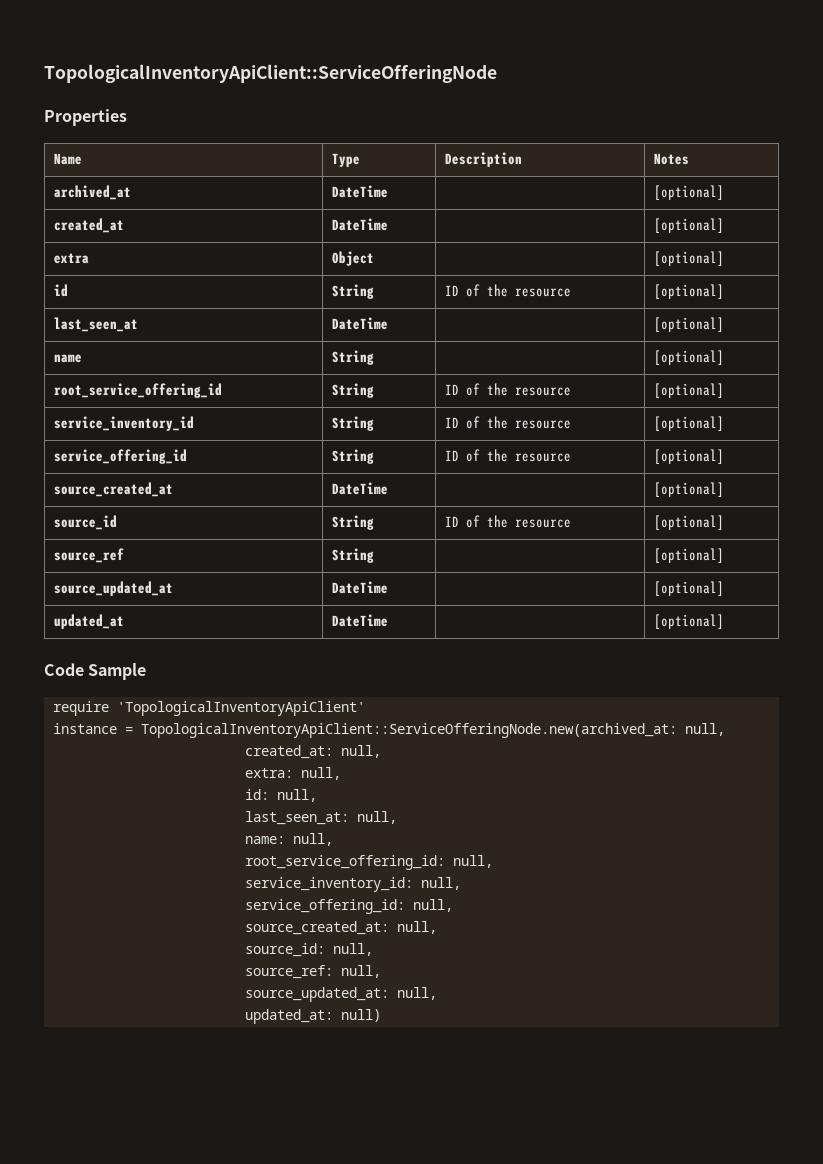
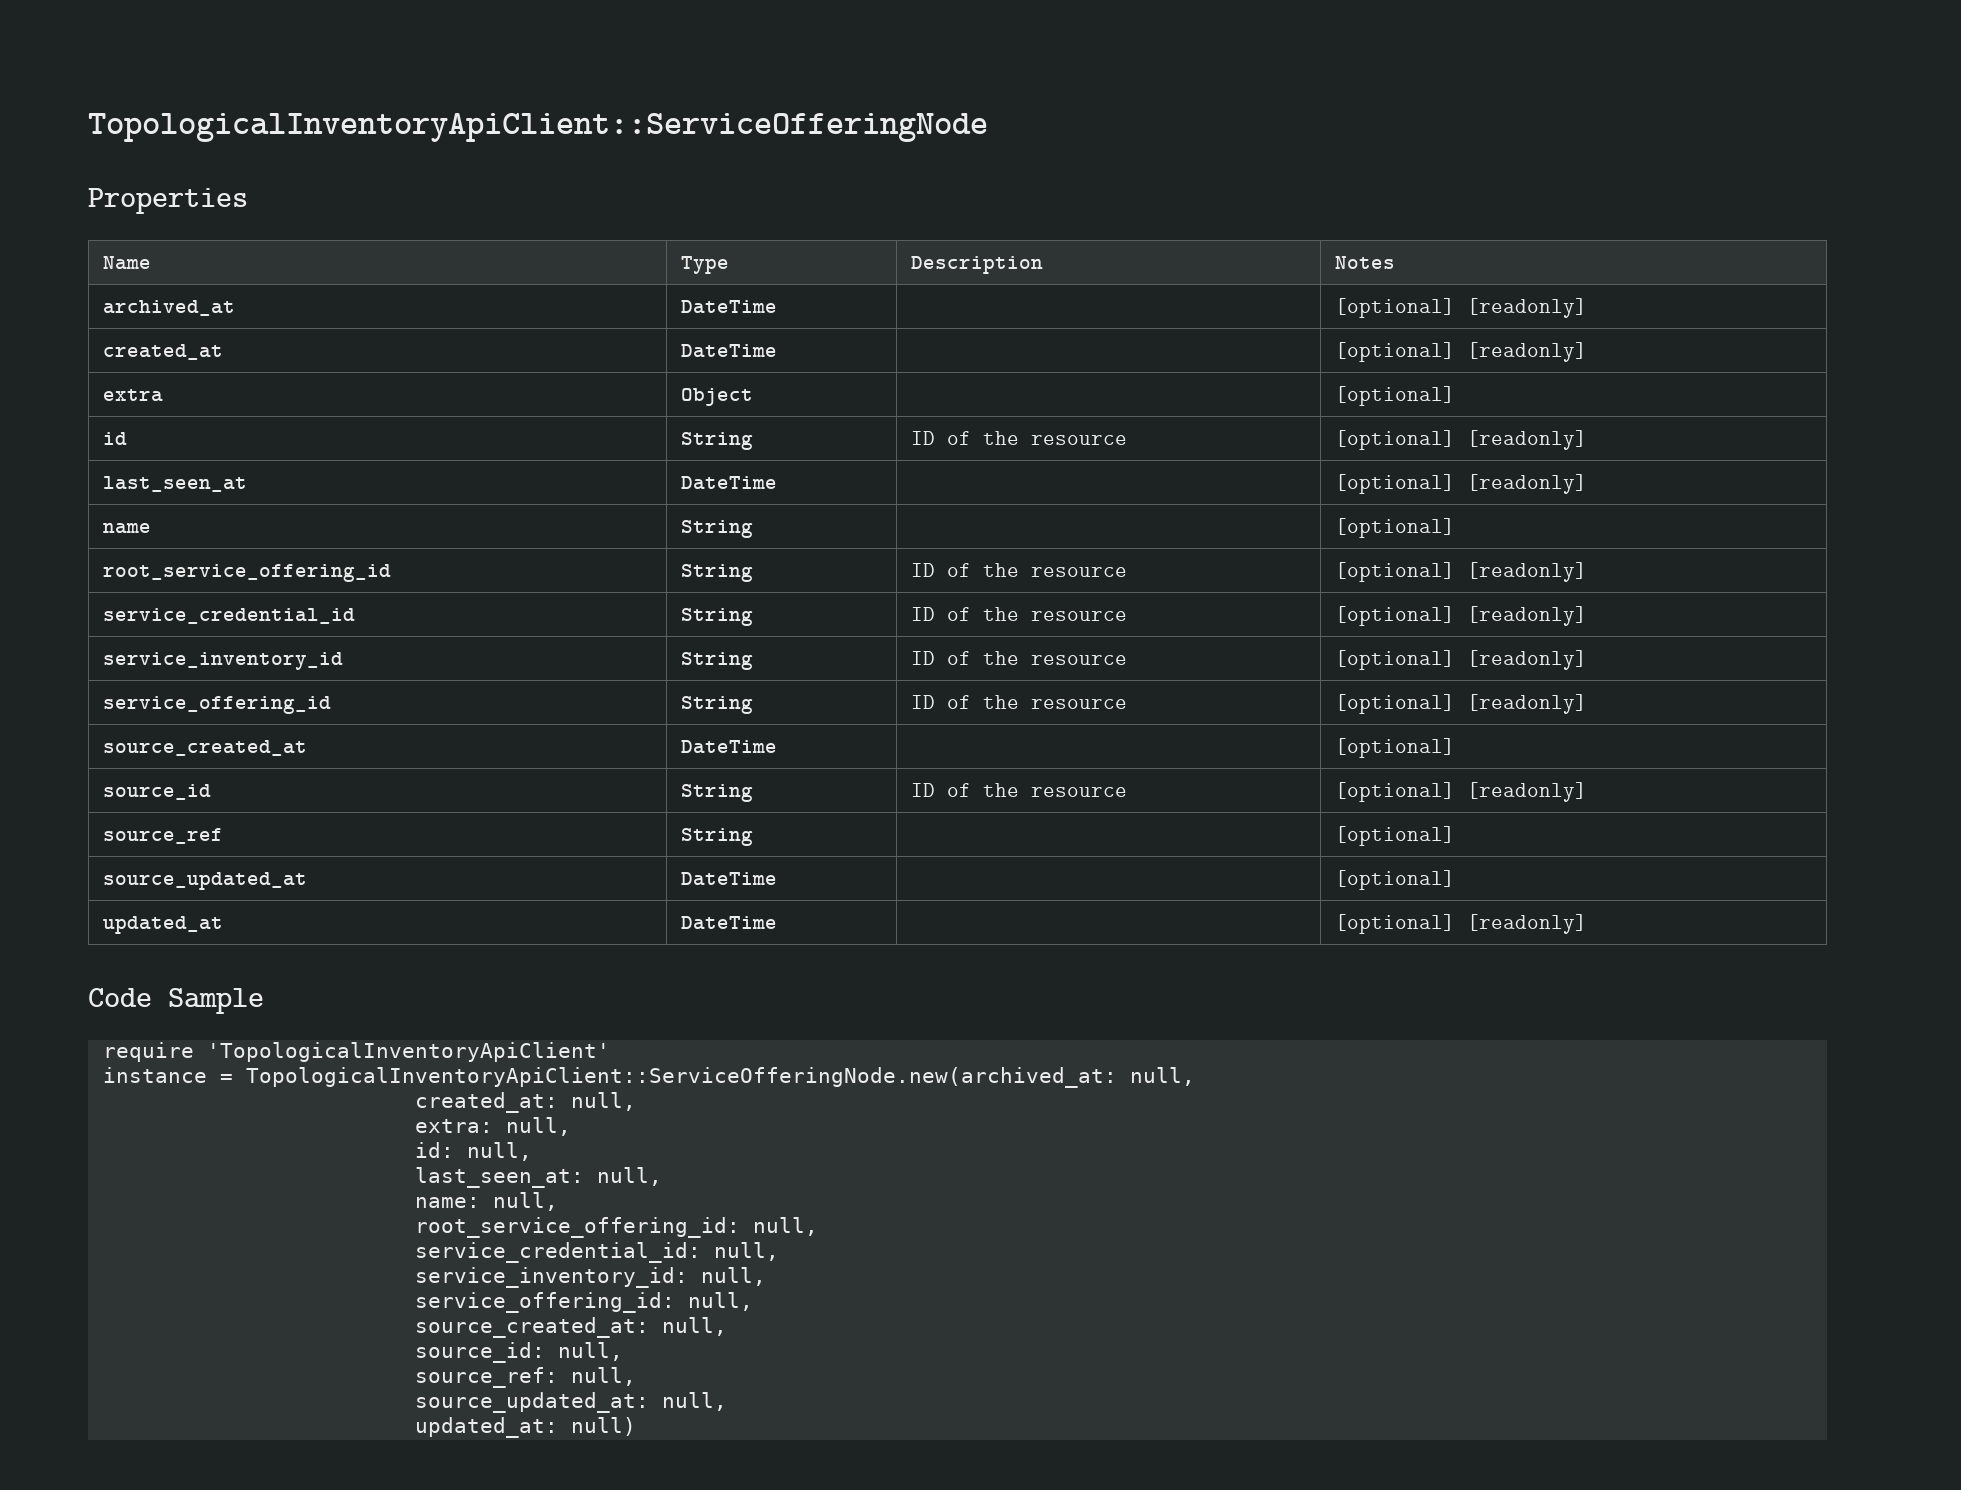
(724, 192) none -> [1467,298,1588,318] [readonly]
(724, 225) none -> [1467,342,1588,362] [readonly]
(724, 291) none -> [1467,430,1588,450] [readonly]
(724, 324) none -> [1467,474,1588,494] [readonly]
(724, 390) none -> [1467,562,1588,582] [103,608,356,624] [681,608,754,626] [911,607,1128,621] [1335,606,1588,626] [readonly] // service_credential_id | String | ID of the resource | [optional] [readonly]
(724, 423) none -> [1467,650,1588,670] [readonly]
(724, 456) none -> [1467,694,1588,714] [readonly]
(724, 522) none -> [1467,782,1588,802] [readonly]
(724, 621) none -> [1467,914,1588,934] [readonly]
(493, 861) none -> [414,1242,779,1263] // service_credential_id: null,

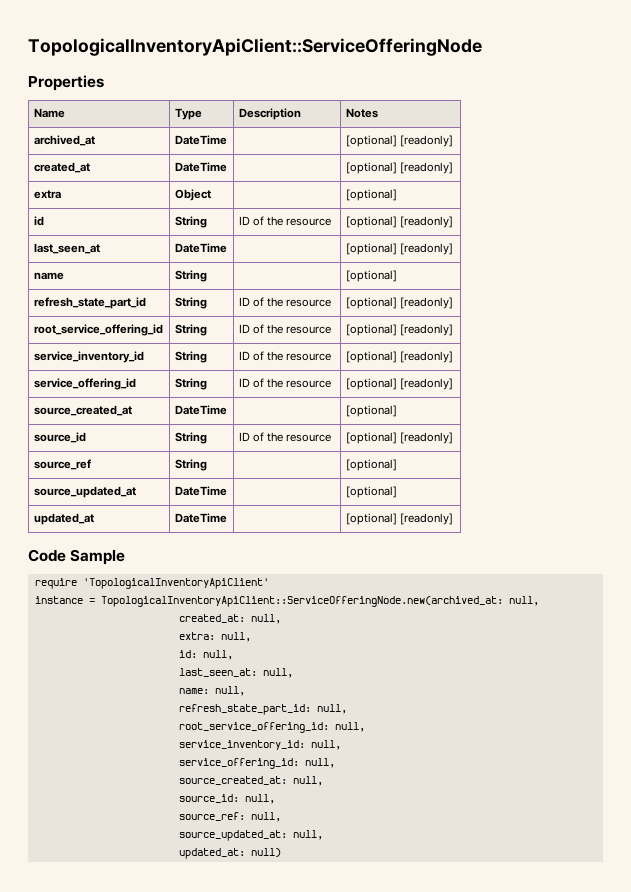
[103,564,392,582] [681,564,754,582] [911,563,1128,577] [1335,562,1588,582] [103,608,356,624] root_service_offering_id | String | ID of the resource | [optional] [readonly] // service_credential_id -> [33,297,146,309] [174,297,207,309] [238,297,331,307] [345,297,453,309] [33,324,163,336] refresh_state_part_id | String | ID of the resource | [optional] [readonly] // root_service_offering_id
[414,1217,818,1238] [414,1242,701,1263] root_service_offering_id: null, // service_credential_id: -> [178,704,347,715] [178,722,329,733] refresh_state_part_id: null, // root_service_offering_id:

